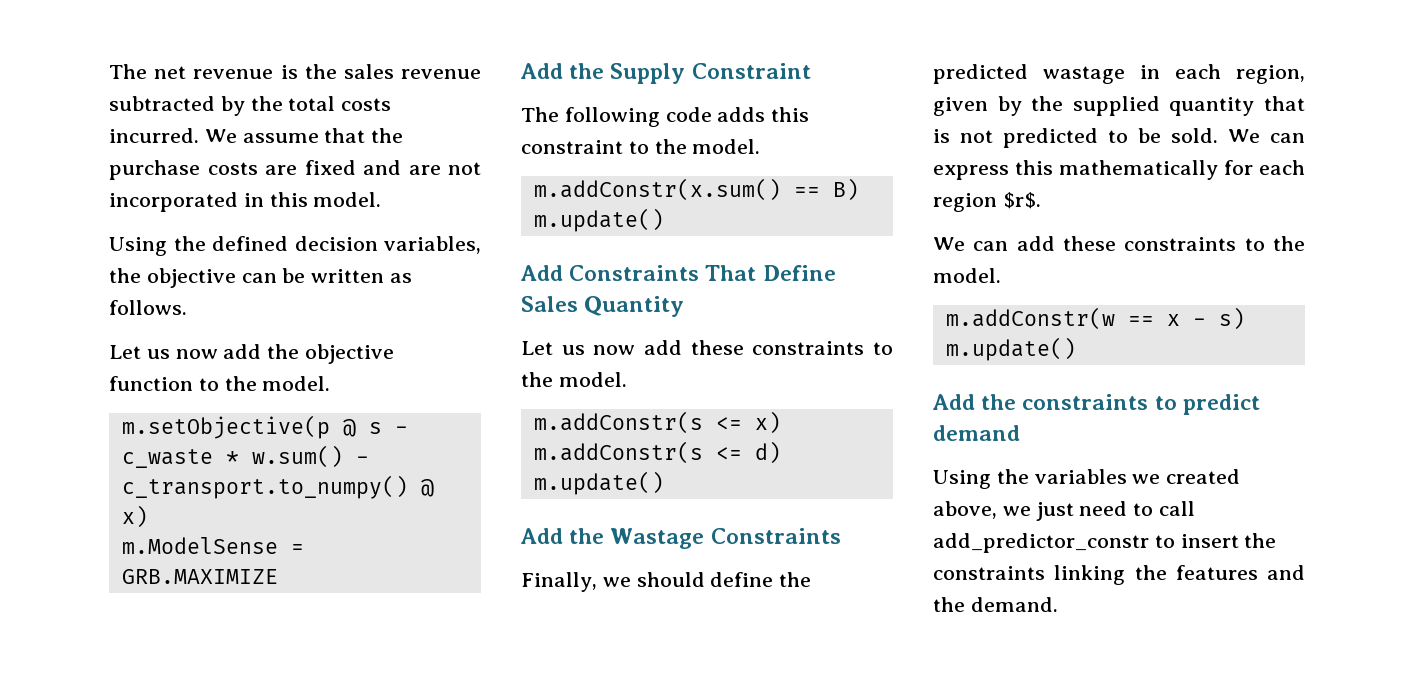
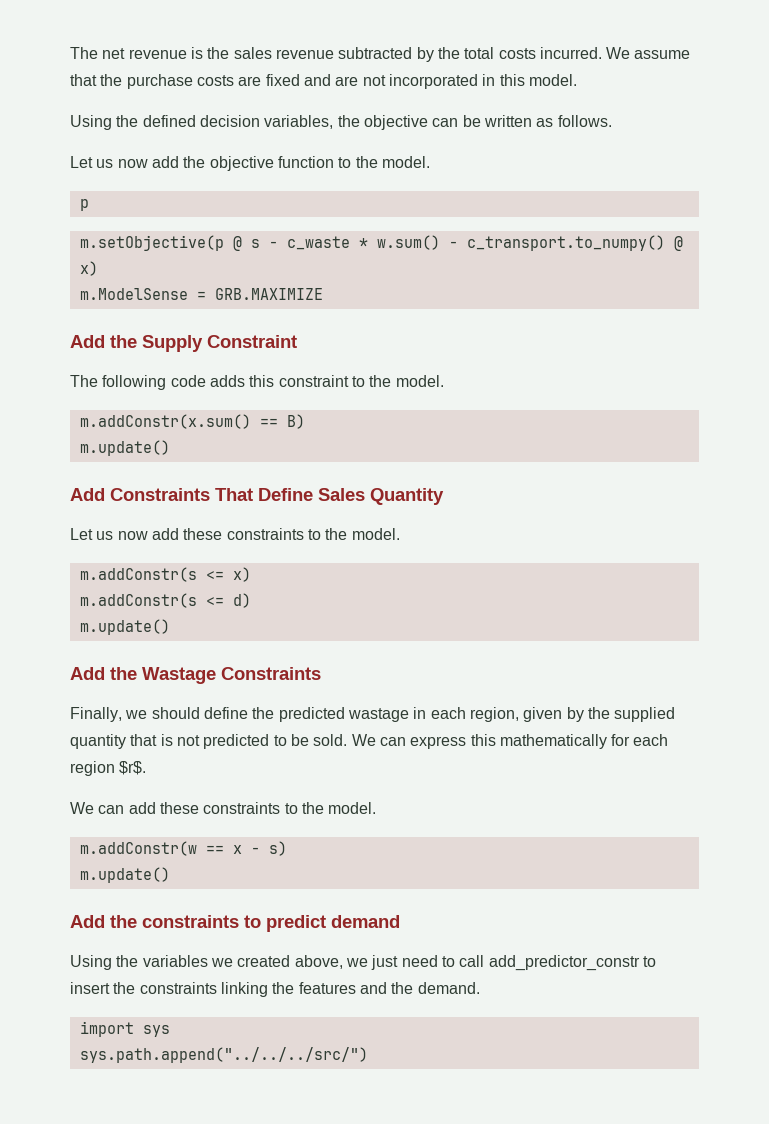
(331, 383) none -> [79,199,89,211] // p
(1058, 604) none -> [79,1021,170,1037] [79,1047,368,1063] // import sys // sys.path.append("../../../src/")

